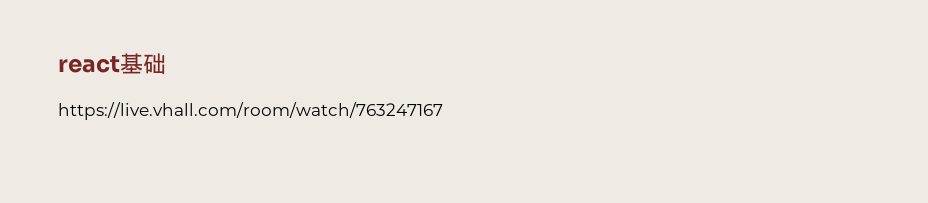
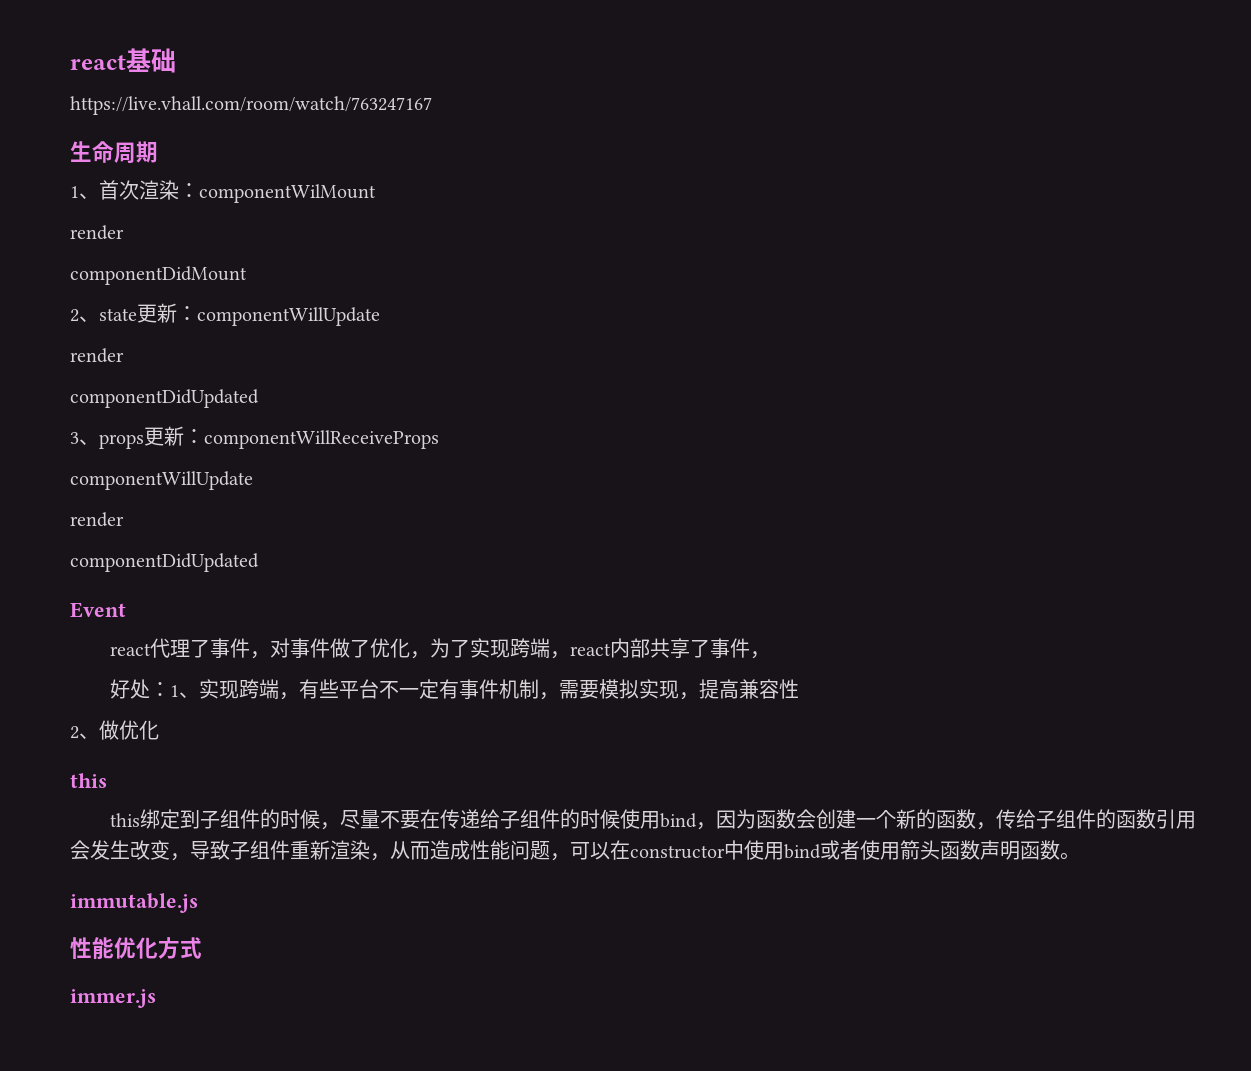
(443, 111) none -> [70,141,158,163] [70,180,376,203] [70,225,124,240] [70,266,247,285] [70,303,380,326] [70,348,124,363] [70,389,259,408] [70,426,439,449] [70,471,253,490] [70,512,124,527] [70,553,259,572] [70,602,126,618] [109,638,770,659] [109,679,799,700] [70,720,159,740] [70,773,107,788] [109,809,1196,830] [70,840,1080,861] [70,893,198,913] [70,937,202,959] [70,989,156,1008] // 生命周期 // 1、首次渲染：componentWilMount // render // componentDidMount // 2、state更新：componentWillUpdate // render // componentDidUpdated // 3、props更新：componentWillReceiveProps // componentWillUpdate // render // componentDidUpdated // Event // react代理了事件，对事件做了优化，为了实现跨端，react内部共享了事件， // 好处：1、实现跨端，有些平台不一定有事件机制，需要模拟实现，提高兼容性 // 2、做优化 // this // this绑定到子组件的时候，尽量不要在传递给子组件的时候使用bind，因为函数会创建一个新的函数，传给子组件的函数引用会发生改变，导致子组件重新渲染，从而造成性能问题，可以在constructor中使用bind或者使用箭头函数声明函数。 // immutable.js // 性能优化方式 // immer.js

